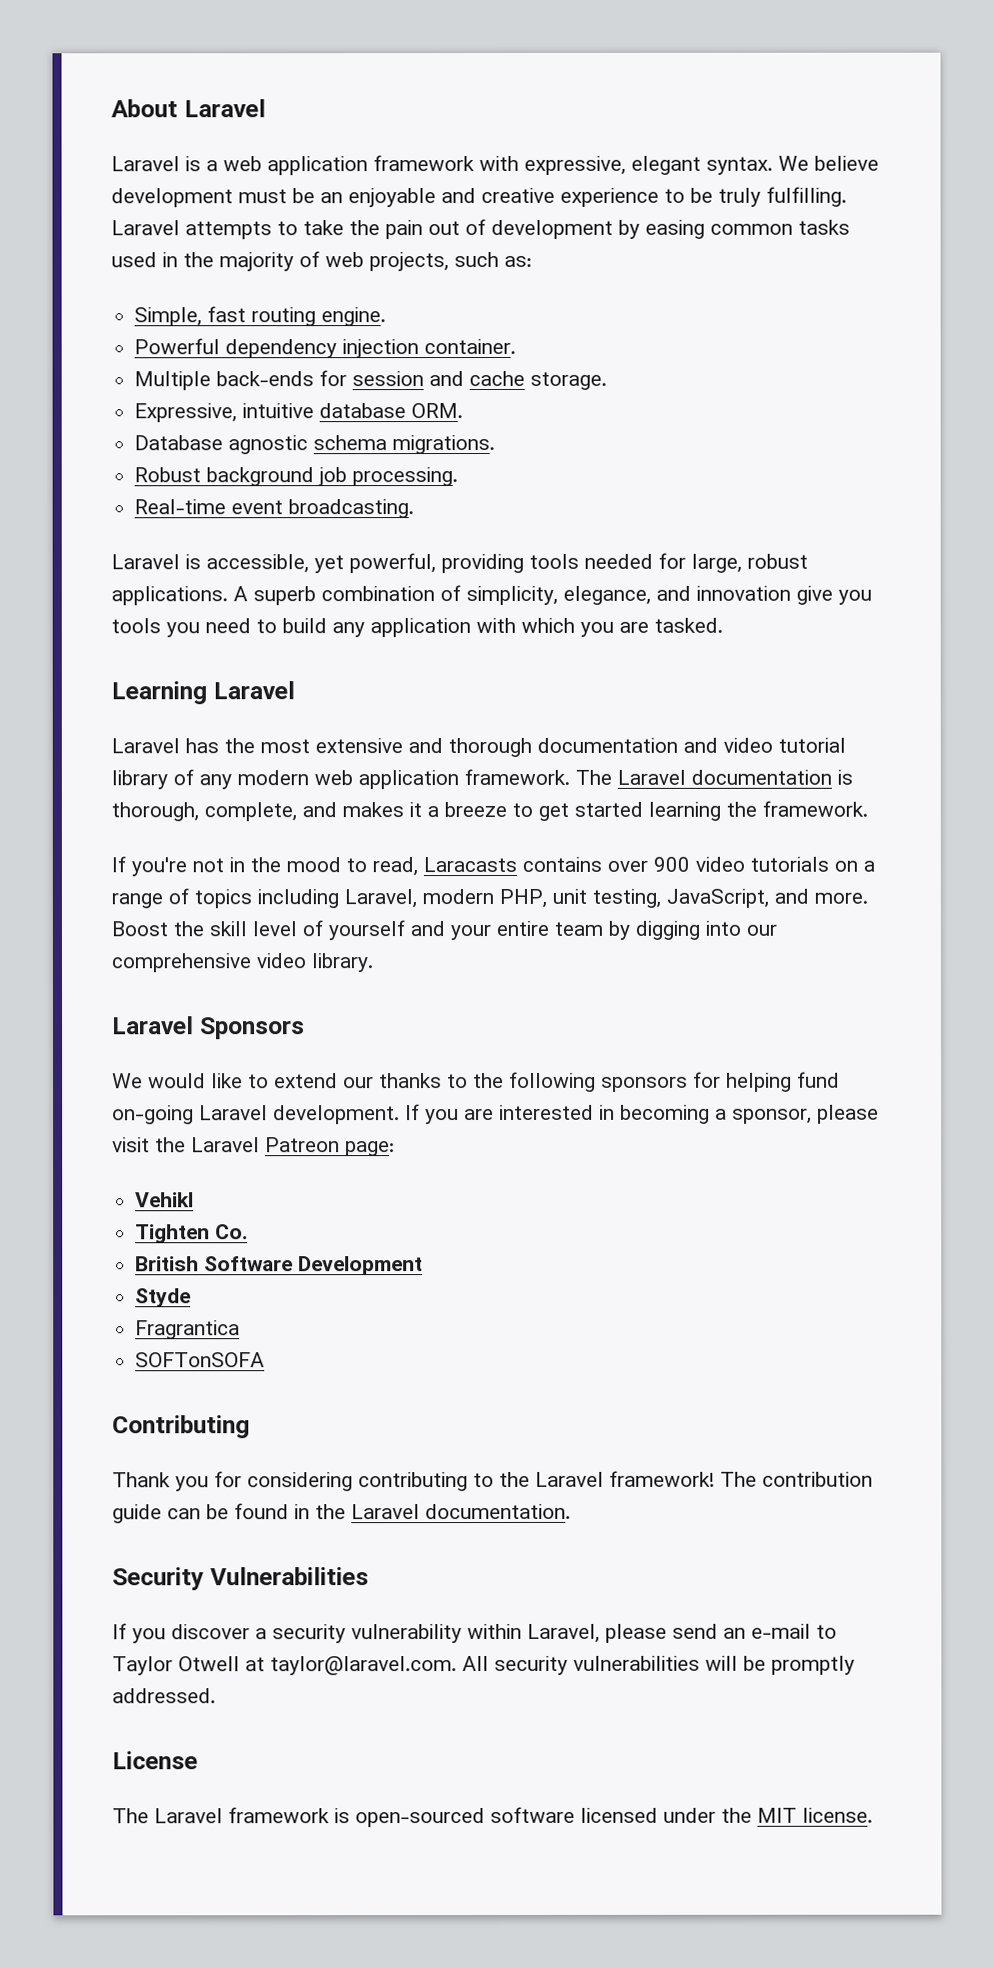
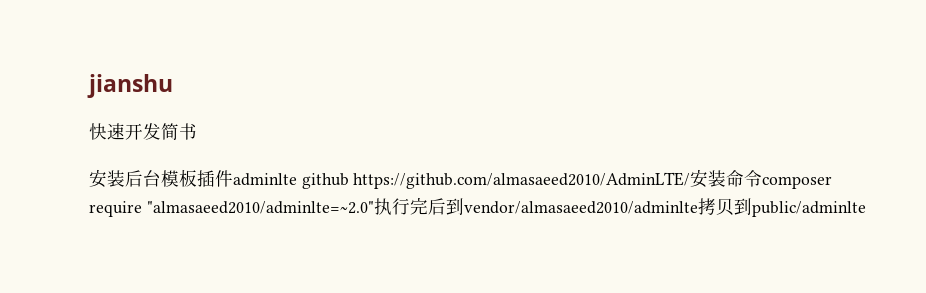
[111,99,266,118] [111,155,879,176] [111,186,847,208] [111,219,850,240] [111,251,532,272] [134,306,387,327] [134,338,517,359] [134,370,608,391] [134,403,464,423] [134,435,496,455] [134,467,459,487] [134,499,415,519] [111,552,808,574] [111,585,872,606] [111,617,723,638] [111,681,295,705] [111,737,846,758] [111,768,853,790] [111,800,868,822] [111,856,875,877] [111,888,868,909] [111,920,777,941] [111,953,373,973] [112,1016,305,1040] [112,1071,840,1092] [112,1104,879,1125] [112,1137,395,1157] [135,1192,195,1208] [135,1224,249,1244] [135,1256,424,1276] [135,1288,192,1308] [135,1320,241,1340] [135,1352,266,1368] [112,1415,250,1439] [112,1470,873,1492] [112,1503,571,1524] [112,1567,369,1591] [112,1623,837,1644] [112,1655,855,1676] [112,1688,216,1704] [112,1751,198,1770] [112,1806,873,1828] About Laravel // Laravel is a web application framework with expressive, elegant syntax. We believe development must be an enjoyable and creative experience to be truly fulfilling. Laravel attempts to take the pain out of development by easing common tasks used in the majority of web projects, such as: // Simple, fast routing engine. // Powerful dependency injection container. // Multiple back-ends for session and cache storage. // Expressive, intuitive database ORM. // Database agnostic schema migrations. // Robust background job processing. // Real-time event broadcasting. // Laravel is accessible, yet powerful, providing tools needed for large, robust applications. A superb combination of simplicity, elegance, and innovation give you tools you need to build any application with which you are tasked. // Learning Laravel // Laravel has the most extensive and thorough documentation and video tutorial library of any modern web application framework. The Laravel documentation is thorough, complete, and makes it a breeze to get started learning the framework. // If you're not in the mood to read, Laracasts contains over 900 video tutorials on a range of topics including Laravel, modern PHP, unit testing, JavaScript, and more. Boost the skill level of yourself and your entire team by digging into our comprehensive video library. // Laravel Sponsors // We would like to extend our thanks to the following sponsors for helping fund on-going Laravel development. If you are interested in becoming a sponsor, please visit the Laravel Patreon page: // Vehikl // Tighten Co. // British Software Development // Styde // Fragrantica // SOFTonSOFA // Contributing // Thank you for considering contributing to the Laravel framework! The contribution guide can be found in the Laravel documentation. // Security Vulnerabilities // If you discover a security vulnerability within Laravel, please send an e-mail to Taylor Otwell at taylor@laravel.com. All security vulnerabilities will be promptly addressed. // License // The Laravel framework is open-sourced software licensed under the MIT license. -> [87,74,173,98] [89,123,197,140] [89,169,833,189] [89,197,866,217] jianshu // 快速开发简书 // 安装后台模板插件adminlte github https://github.com/almasaeed2010/AdminLTE/安装命令composer require "almasaeed2010/adminlte=~2.0"执行完后到vendor/almasaeed2010/adminlte拷贝到public/adminlte

